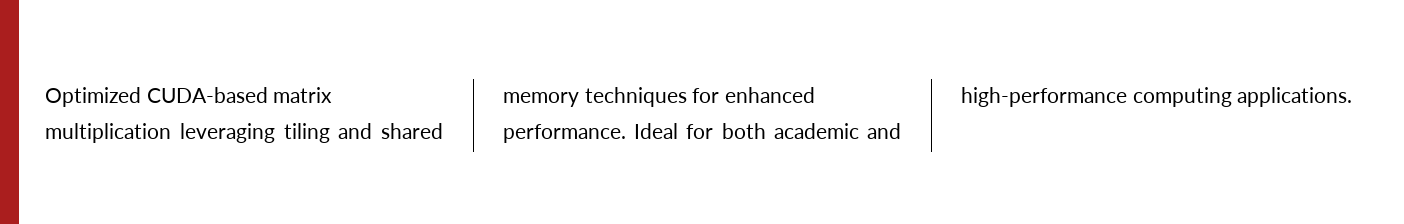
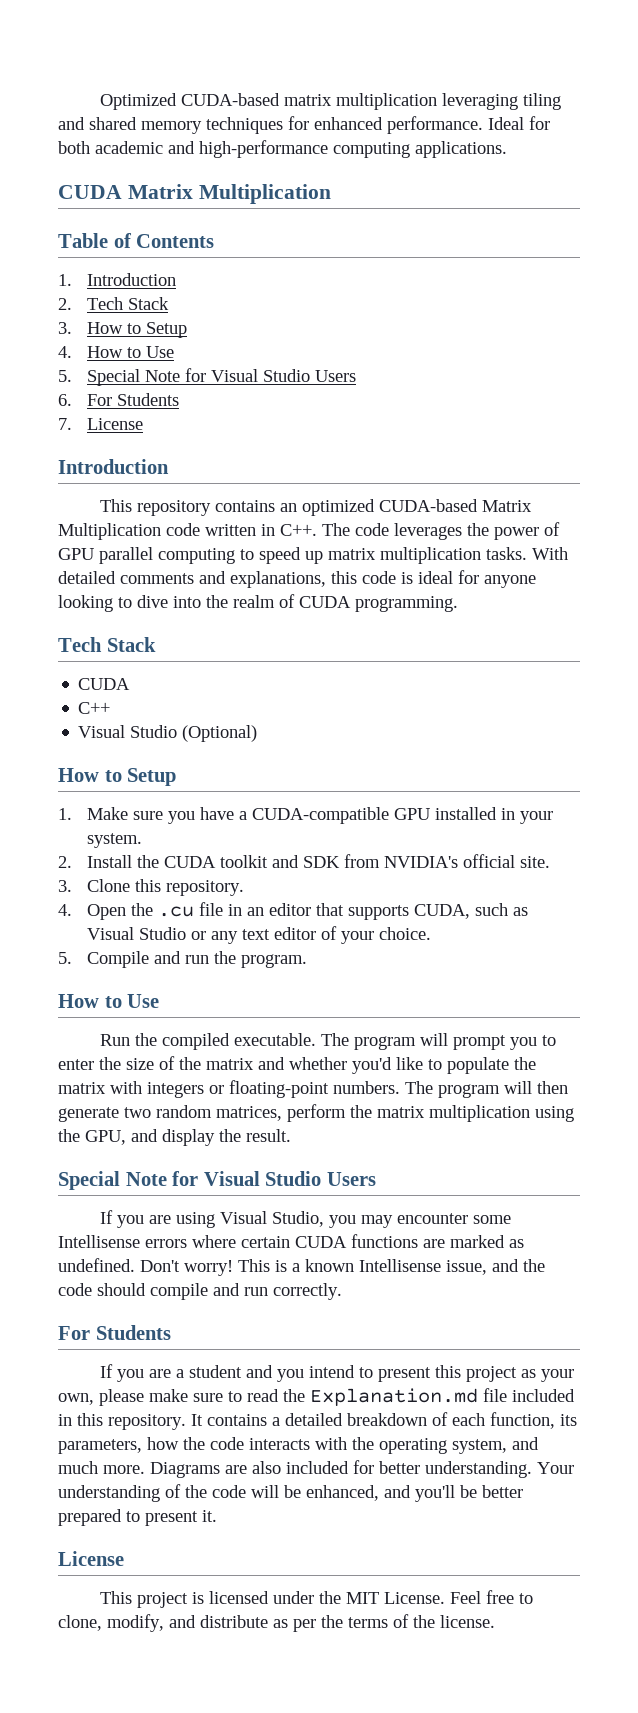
(1353, 97) none -> [58,184,331,204] [58,233,215,248] [58,273,177,286] [58,297,170,310] [58,322,188,338] [58,346,175,358] [58,368,357,386] [58,393,180,406] [58,418,144,430] [58,459,169,474] [100,499,533,516] [58,522,560,540] [58,547,568,564] [58,570,536,588] [58,594,458,612] [58,637,156,652] [78,678,131,690] [78,702,111,714] [78,725,258,742] [58,768,177,786] [58,807,554,824] [87,833,143,848] [58,854,551,868] [58,879,245,896] [58,902,529,920] [87,926,432,944] [58,951,308,968] [58,994,160,1008] [100,1033,557,1050] [58,1056,536,1074] [58,1080,568,1098] [58,1104,574,1122] [58,1129,291,1146] [58,1171,376,1190] [100,1210,512,1228] [58,1234,524,1248] [58,1258,545,1276] [58,1283,342,1300] [58,1325,171,1340] [100,1364,575,1382] [58,1388,575,1406] [58,1412,577,1430] [58,1437,539,1454] [58,1460,574,1478] [58,1484,523,1502] [58,1509,217,1526] [58,1551,124,1566] [100,1590,534,1608] [58,1614,495,1632] // CUDA Matrix Multiplication // Table of Contents // 1. Introduction // 2. Tech Stack // 3. How to Setup // 4. How to Use // 5. Special Note for Visual Studio Users // 6. For Students // 7. License // Introduction // This repository contains an optimized CUDA-based Matrix Multiplication code written in C++. The code leverages the power of GPU parallel computing to speed up matrix multiplication tasks. With detailed comments and explanations, this code is ideal for anyone looking to dive into the realm of CUDA programming. // Tech Stack // CUDA // C++ // Visual Studio (Optional) // How to Setup // 1. Make sure you have a CUDA-compatible GPU installed in your system. // 2. Install the CUDA toolkit and SDK from NVIDIA's official site. // 3. Clone this repository. // 4. Open the .cu file in an editor that supports CUDA, such as Visual Studio or any text editor of your choice. // 5. Compile and run the program. // How to Use // Run the compiled executable. The program will prompt you to enter the size of the matrix and whether you'd like to populate the matrix with integers or floating-point numbers. The program will then generate two random matrices, perform the matrix multiplication using the GPU, and display the result. // Special Note for Visual Studio Users // If you are using Visual Studio, you may encounter some Intellisense errors where certain CUDA functions are marked as undefined. Don't worry! This is a known Intellisense issue, and the code should compile and run correctly. // For Students // If you are a student and you intend to present this project as your own, please make sure to read the Explanation.md file included in this repository. It contains a detailed breakdown of each function, its parameters, how the code interacts with the operating system, and much more. Diagrams are also included for better understanding. Your understanding of the code will be enhanced, and you'll be better prepared to present it. // License // This project is licensed under the MIT License. Feel free to clone, modify, and distribute as per the terms of the license.

